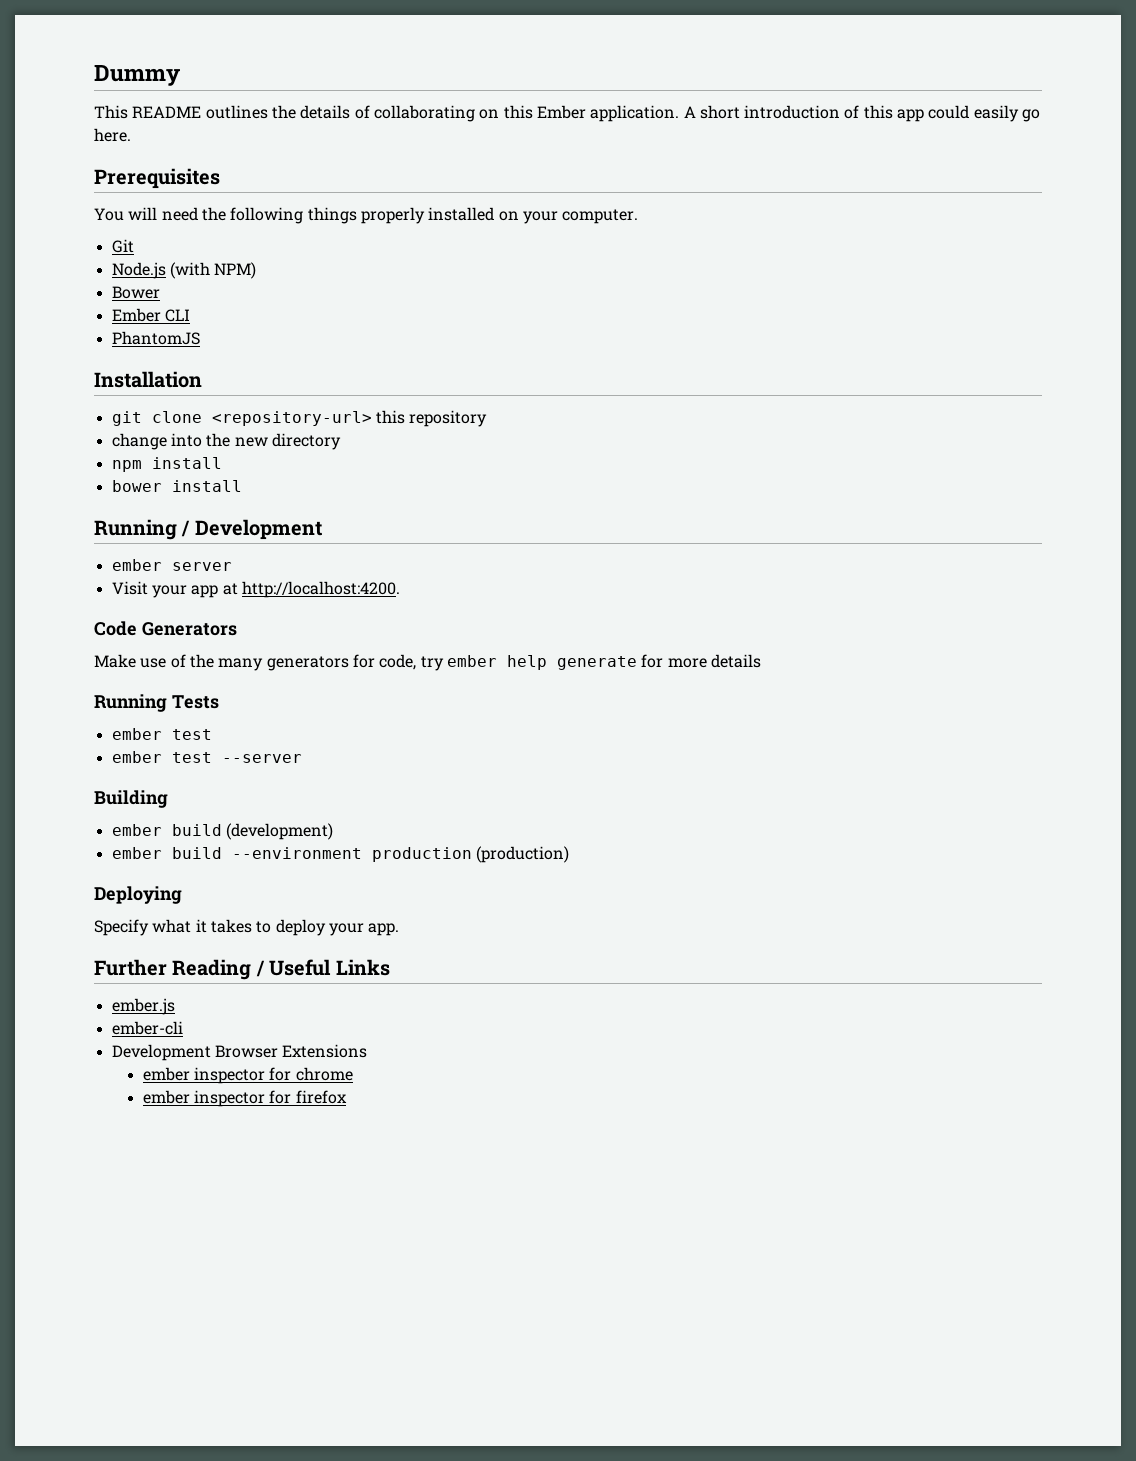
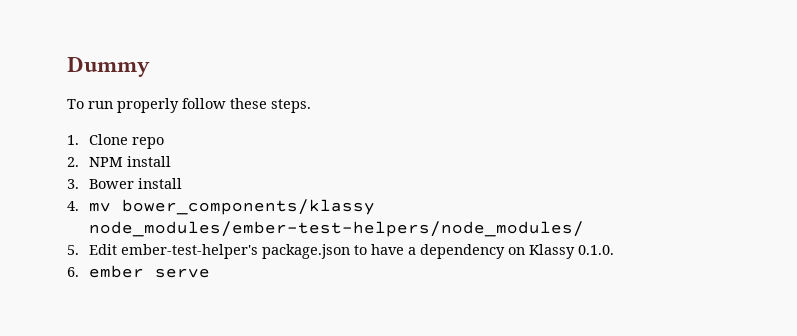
[94,105,1041,122] [94,128,131,142] [94,168,220,189] [94,207,639,224] [111,239,134,253] [111,262,257,279] [111,286,160,299] [111,308,190,322] [111,331,200,345] [94,371,202,388] [111,410,488,427] [111,433,341,450] [111,457,222,472] [111,480,242,492] [94,519,322,540] [111,559,232,571] [111,581,400,598] [94,621,237,636] [94,654,761,671] [94,694,219,712] [111,728,212,740] [111,751,302,763] [94,790,168,808] [111,823,333,840] [111,846,569,863] [94,886,182,904] [94,919,400,936] [94,959,390,980] [111,998,175,1015] [111,1021,183,1035] [111,1044,368,1061] [142,1067,353,1084] [142,1090,347,1107] This README outlines the details of collaborating on this Ember application. A short introduction of this app could easily go here. // Prerequisites // You will need the following things properly installed on your computer. // Git // Node.js (with NPM) // Bower // Ember CLI // PhantomJS // Installation // git clone <repository-url> this repository // change into the new directory // npm install // bower install // Running / Development // ember server // Visit your app at http://localhost:4200. // Code Generators // Make use of the many generators for code, try ember help generate for more details // Running Tests // ember test // ember test --server // Building // ember build (development) // ember build --environment production (production) // Deploying // Specify what it takes to deploy your app. // Further Reading / Useful Links // ember.js // ember-cli // Development Browser Extensions // ember inspector for chrome // ember inspector for firefox -> [67,98,311,113] [67,134,164,149] [67,156,171,167] [67,178,182,189] [67,199,375,215] [88,221,584,237] [67,244,614,259] [67,265,210,278] To run properly follow these steps. // 1. Clone repo // 2. NPM install // 3. Bower install // 4. mv bower_components/klassy node_modules/ember-test-helpers/node_modules/ // 5. Edit ember-test-helper's package.json to have a dependency on Klassy 0.1.0. // 6. ember serve

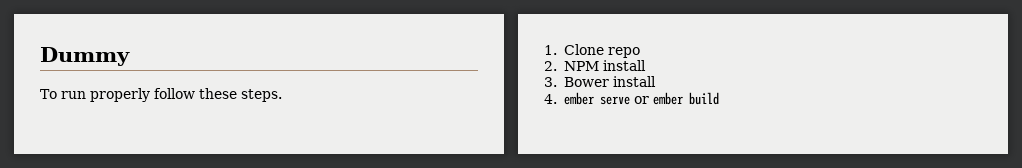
[88,199,375,215] [88,221,584,237] [67,244,614,259] [67,265,210,278] mv bower_components/klassy node_modules/ember-test-helpers/node_modules/ // 5. Edit ember-test-helper's package.json to have a dependency on Klassy 0.1.0. // 6. ember serve -> [564,92,720,105] ember serve or ember build

